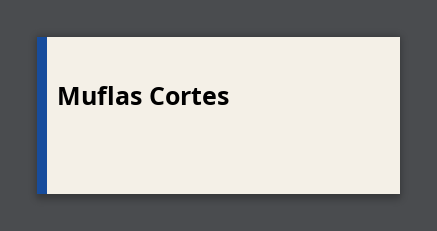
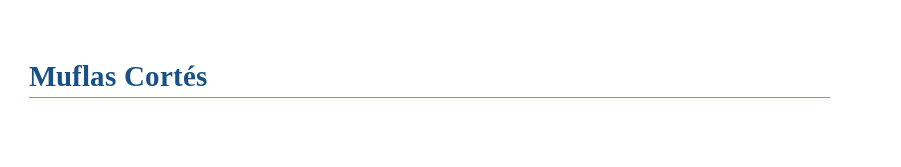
[149,87,229,105] Cortes -> [123,65,207,86] Cortés

